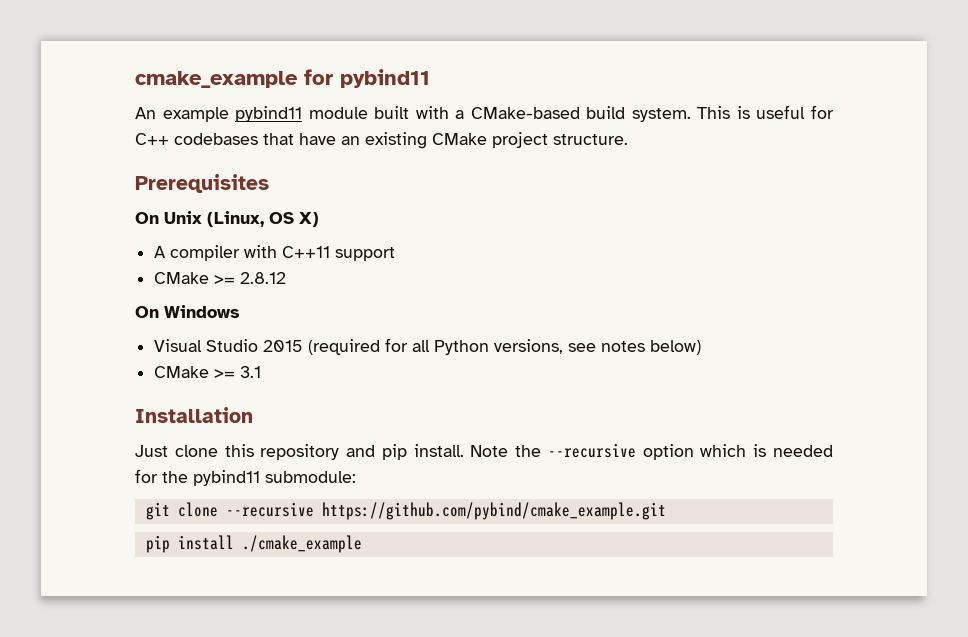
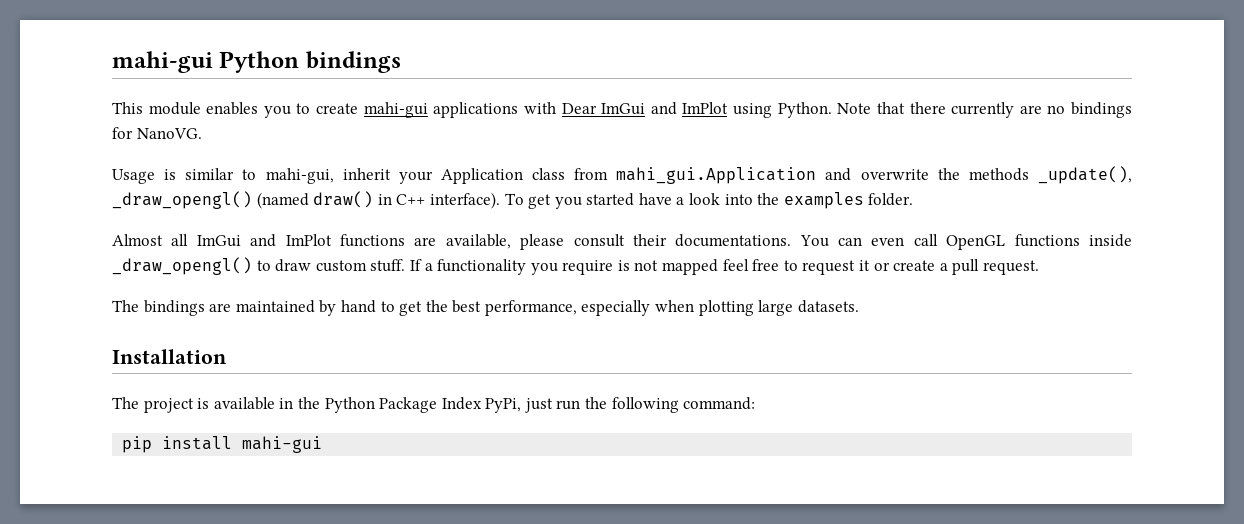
[135,69,430,88] [135,105,835,122] [135,132,628,149] [135,174,269,193] [135,211,319,227] [154,245,396,261] [154,272,287,284] [135,305,240,318] [154,338,702,355] [154,366,262,378] [135,407,253,423] [135,443,833,460] [135,469,356,486] [145,502,666,520] cmake_example for pybind11 // An example pybind11 module built with a CMake-based build system. This is useful for C++ codebases that have an existing CMake project structure. // Prerequisites // On Unix (Linux, OS X) // A compiler with C++11 support // CMake >= 2.8.12 // On Windows // Visual Studio 2015 (required for all Python versions, see notes below) // CMake >= 3.1 // Installation // Just clone this repository and pip install. Note the --recursive option which is needed for the pybind11 submodule: // git clone --recursive https://github.com/pybind/cmake_example.git -> [112,51,401,73] [112,102,1132,118] [112,127,202,139] [112,166,1132,184] [112,191,914,209] [112,234,1133,250] [112,257,1039,275] [112,300,859,316] [112,349,227,364] [112,397,756,413] mahi-gui Python bindings // This module enables you to create mahi-gui applications with Dear ImGui and ImPlot using Python. Note that there currently are no bindings for NanoVG. // Usage is similar to mahi-gui, inherit your Application class from mahi_gui.Application and overwrite the methods _update(), _draw_opengl() (named draw() in C++ interface). To get you started have a look into the examples folder. // Almost all ImGui and ImPlot functions are available, please consult their documentations. You can even call OpenGL functions inside _draw_opengl() to draw custom stuff. If a functionality you require is not mapped feel free to request it or create a pull request. // The bindings are maintained by hand to get the best performance, especially when plotting large datasets. // Installation // The project is available in the Python Package Index PyPi, just run the following command:
[241,535,362,553] ./cmake_example -> [242,436,323,453] mahi-gui

